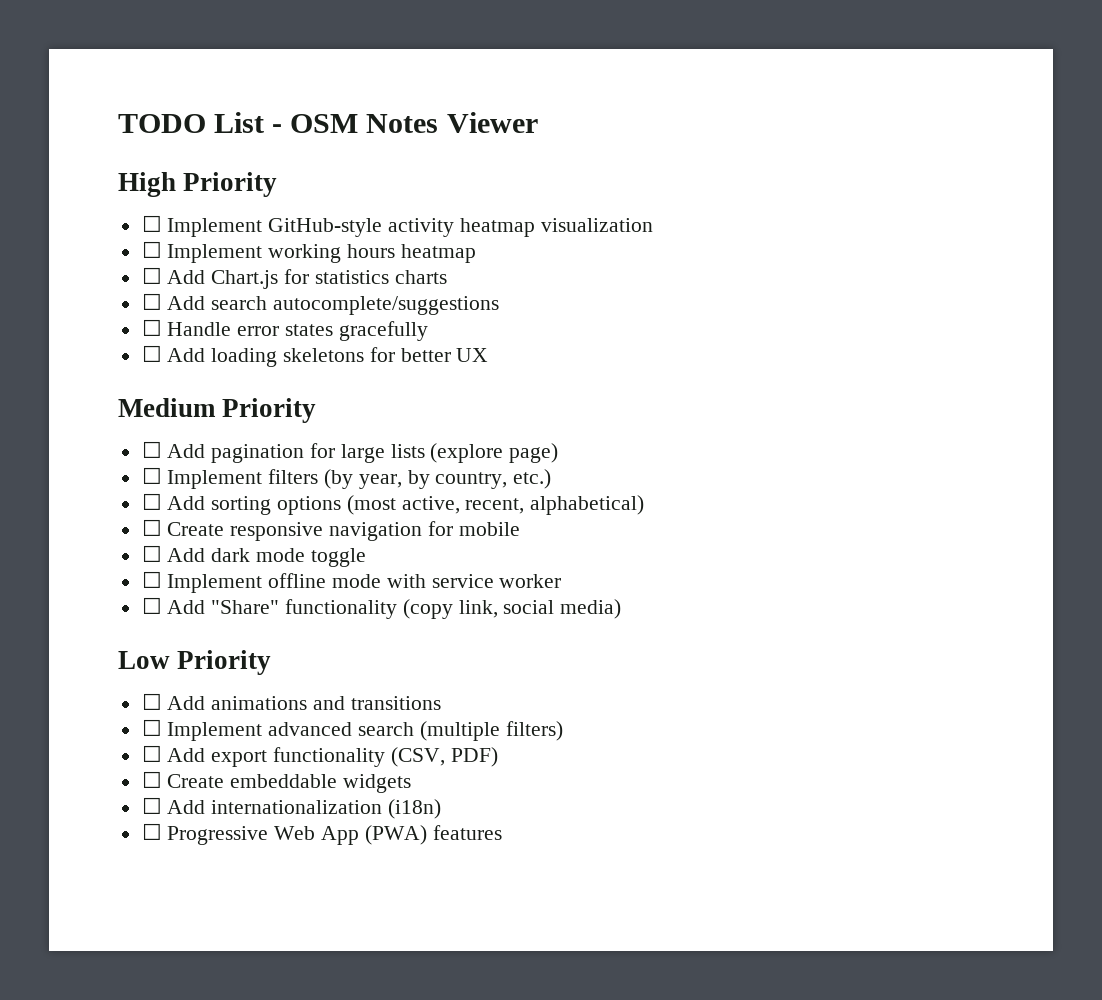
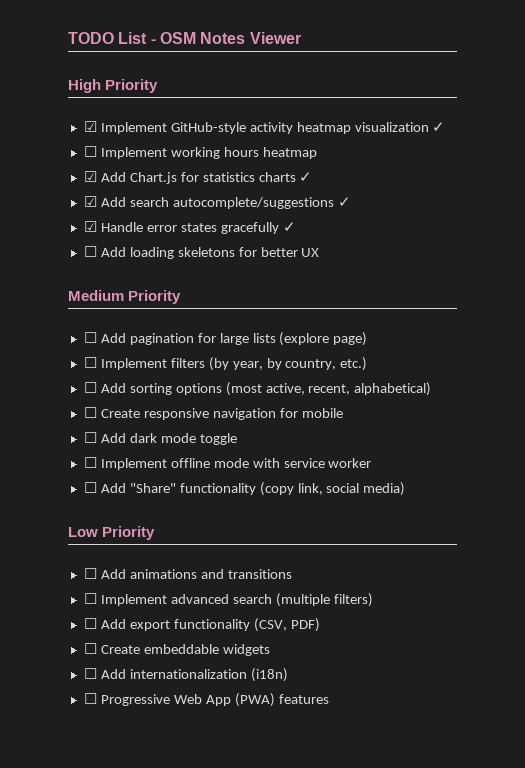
[141,215,162,232] ☐ -> [83,121,97,132] ☑
(653, 225) none -> [432,122,446,132] ✓
[141,267,162,284] ☐ -> [83,171,97,182] ☑
[141,293,162,310] // ☐ -> [299,172,313,182] [83,196,97,207] ✓ // ☑
[141,319,162,336] // ☐ -> [337,197,351,207] [83,221,97,232] ✓ // ☑
(428, 331) none -> [282,222,296,232] ✓

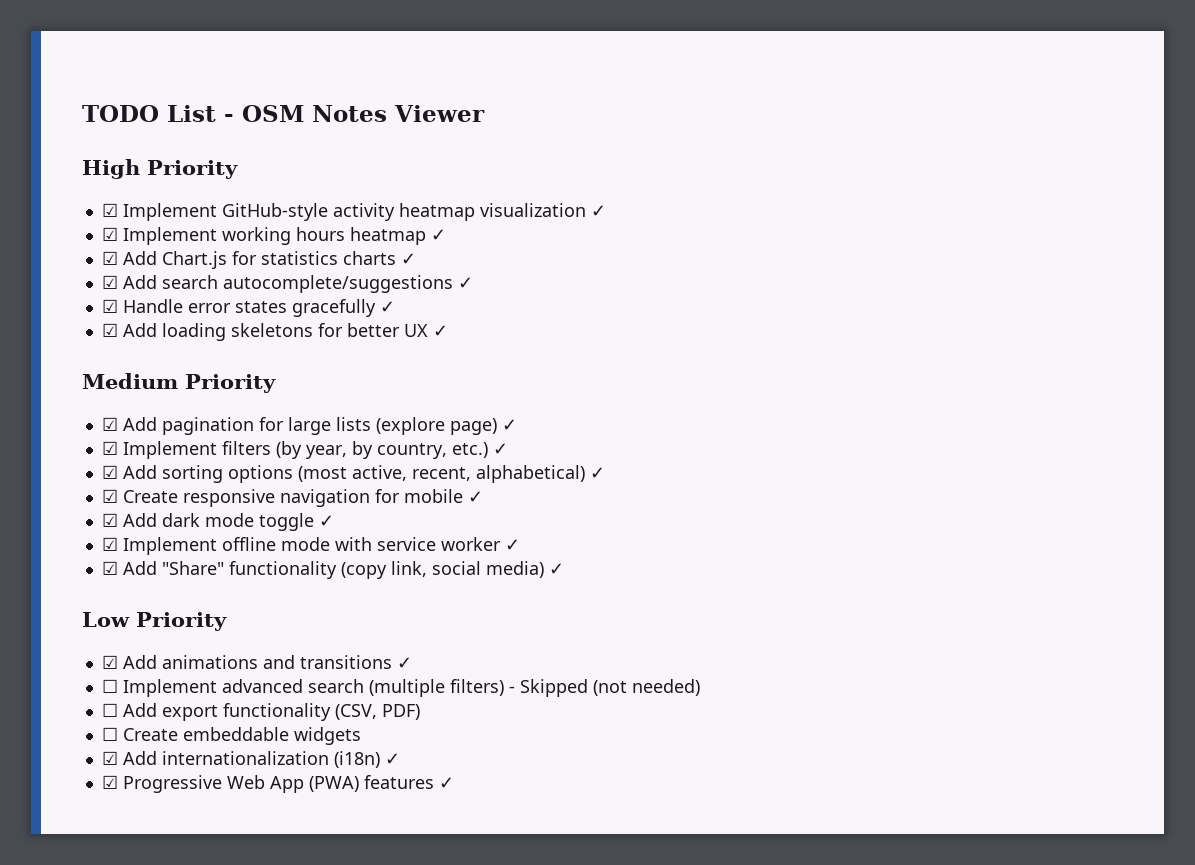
[83,146,97,157] ☐ -> [101,227,118,241] ☑
(317, 153) none -> [430,229,446,241] ✓
[83,246,97,257] ☐ -> [101,323,118,337] ☑
(320, 252) none -> [432,325,448,337] ✓
[83,332,97,343] ☐ -> [101,417,118,431] ☑
[83,357,97,368] // ☐ -> [501,419,517,431] [101,441,118,455] ✓ // ☑
[83,382,97,393] // ☐ -> [492,443,508,455] [101,465,118,479] ✓ // ☑
[83,407,97,418] // ☐ -> [589,467,605,479] [101,489,118,503] ✓ // ☑
[83,432,97,443] // ☐ -> [467,491,483,503] [101,513,118,527] ✓ // ☑
[83,457,97,468] // ☐ -> [318,515,334,527] [101,537,118,551] ✓ // ☑
[83,482,97,493] // ☐ -> [504,539,520,551] [101,561,118,575] ✓ // ☑
(406, 489) none -> [548,563,564,575] ✓
[83,568,97,579] ☐ -> [101,655,118,669] ☑
(292, 574) none -> [396,657,412,669] ✓
(373, 600) none -> [508,679,700,697] - Skipped (not needed)
[83,668,97,679] ☐ -> [101,751,118,765] ☑
[83,693,97,704] // ☐ -> [384,753,400,765] [101,775,118,789] ✓ // ☑
(329, 699) none -> [438,777,454,789] ✓

